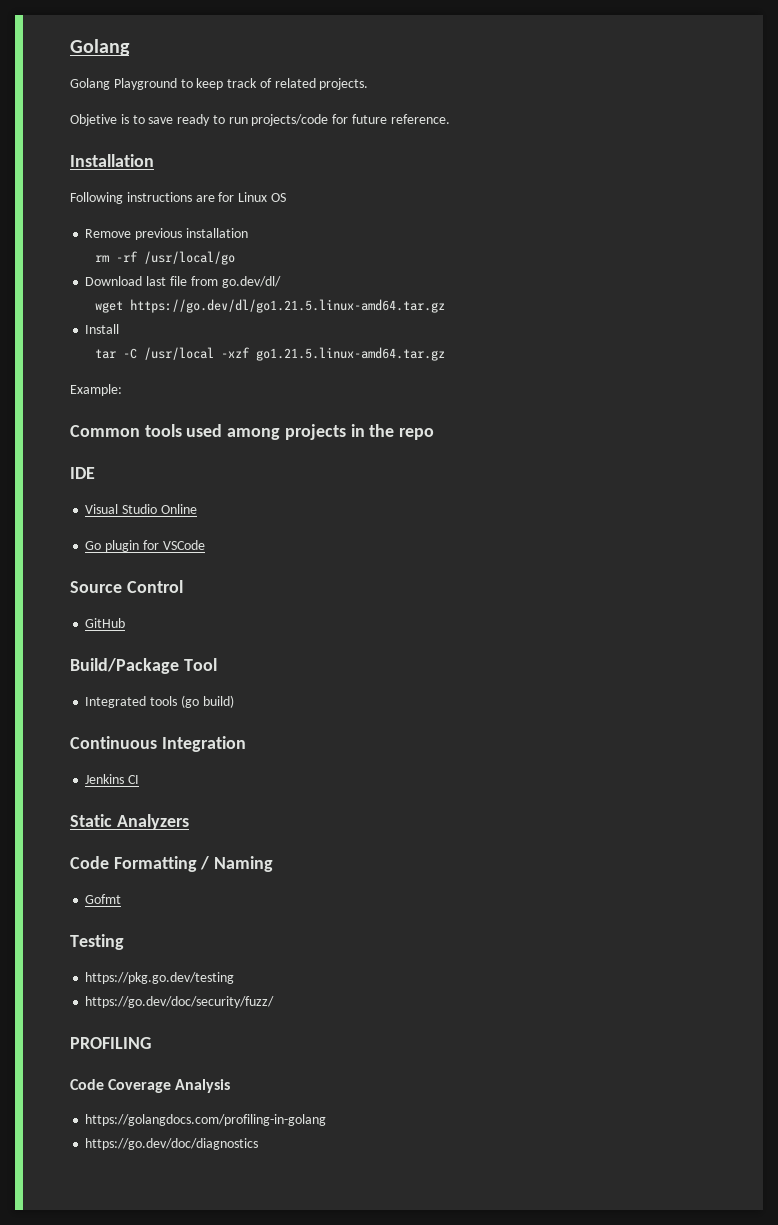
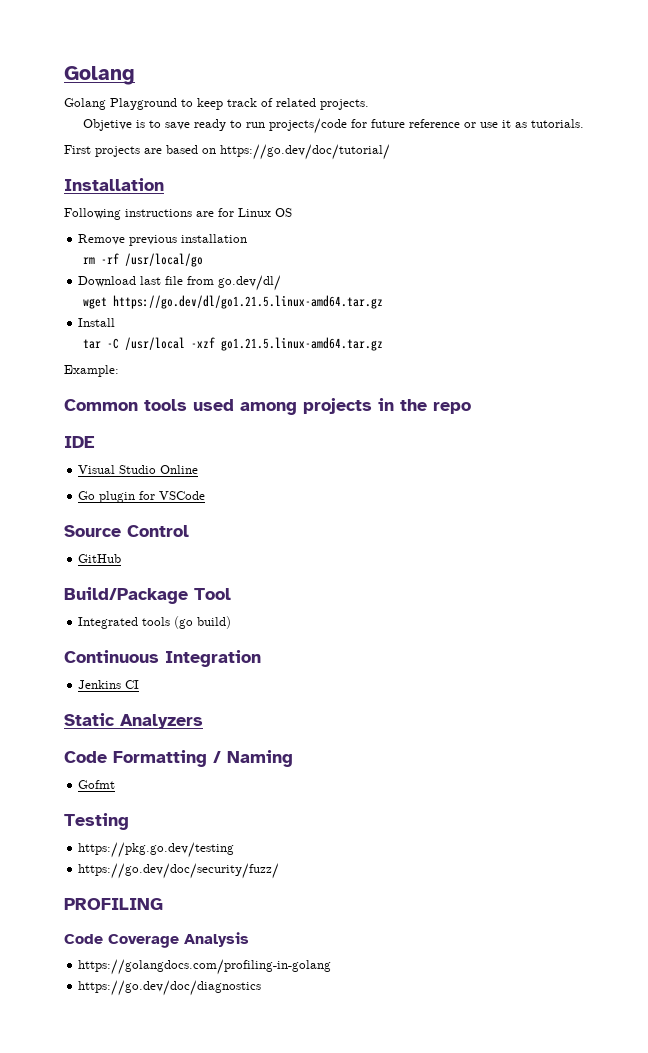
[390,114,450,124] reference. -> [408,119,584,128] [64,144,390,160] reference or use it as tutorials. // First projects are based on https://go.dev/doc/tutorial/

